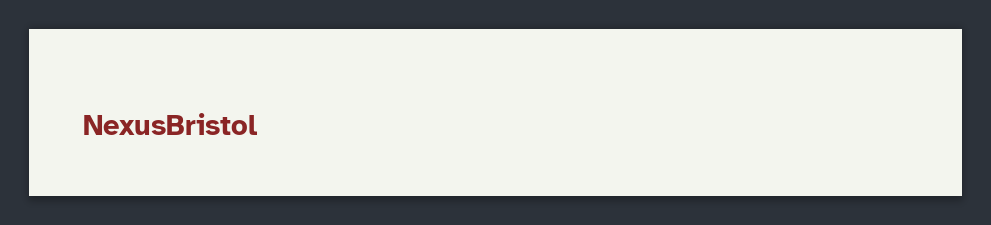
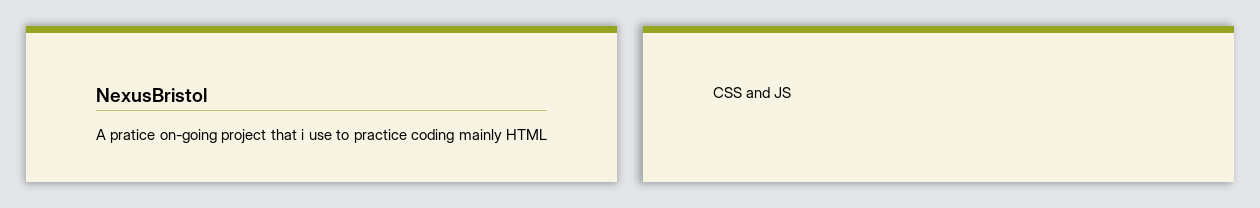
(258, 124) none -> [96,129,547,144] [713,87,792,98] // A pratice on-going project that i use to practice coding mainly HTML CSS and JS

